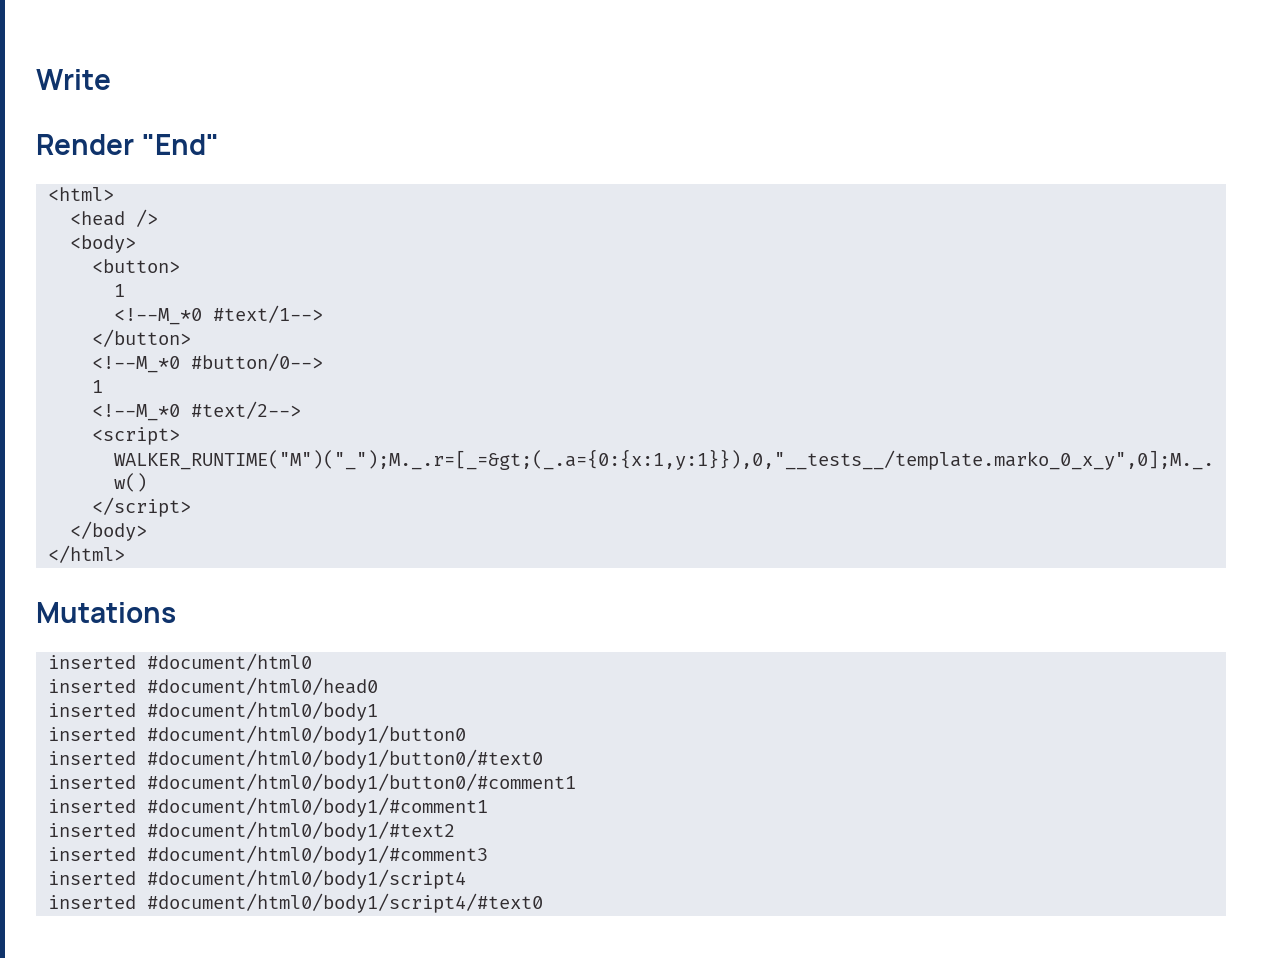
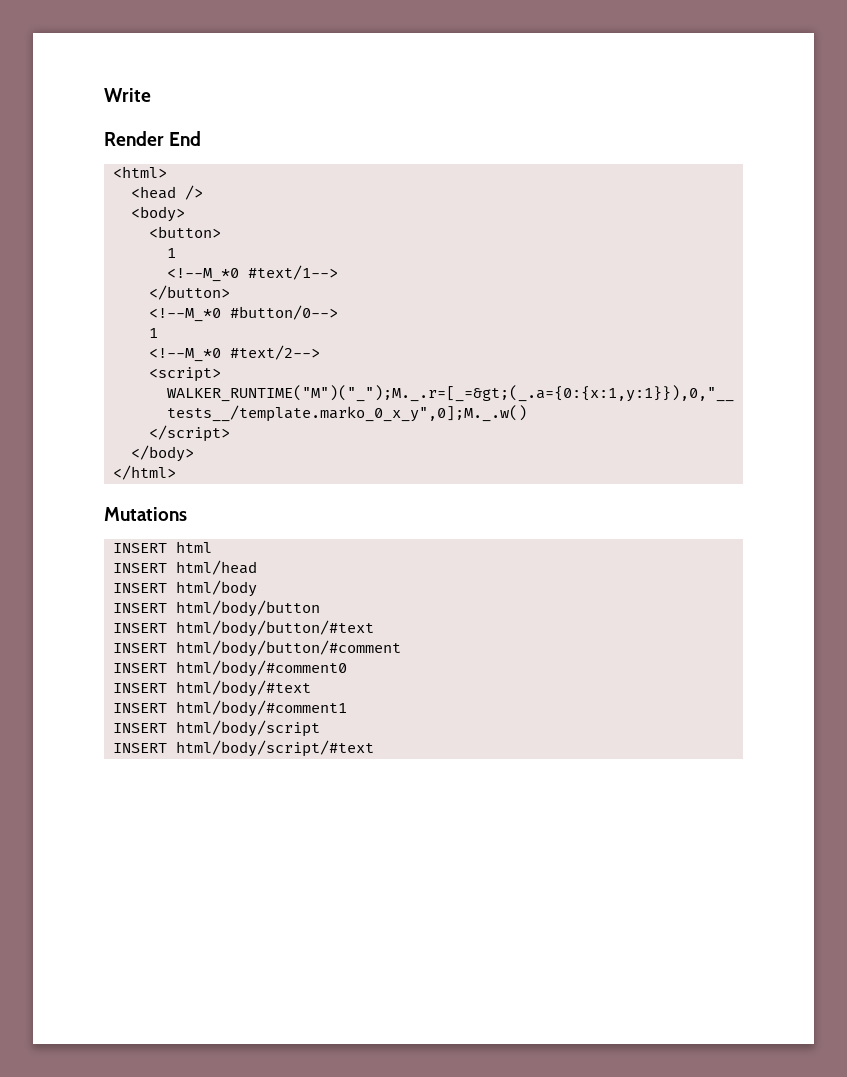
[141,134,219,155] "End" -> [169,131,202,146] End
[48,653,312,671] [48,677,378,695] [48,701,378,721] [48,725,466,745] [48,749,543,769] [48,773,576,793] [48,797,488,817] [48,821,455,841] [48,845,488,865] [48,869,466,889] [48,893,543,913] inserted #document/html0 // inserted #document/html0/head0 // inserted #document/html0/body1 // inserted #document/html0/body1/button0 // inserted #document/html0/body1/button0/#text0 // inserted #document/html0/body1/button0/#comment1 // inserted #document/html0/body1/#comment1 // inserted #document/html0/body1/#text2 // inserted #document/html0/body1/#comment3 // inserted #document/html0/body1/script4 // inserted #document/html0/body1/script4/#text0 -> [113,541,212,553] [113,560,257,575] [113,580,257,597] [113,600,320,617] [113,620,374,637] [113,640,401,657] [113,660,347,677] [113,680,311,697] [113,700,347,717] [113,720,320,737] [113,740,374,757] INSERT html // INSERT html/head // INSERT html/body // INSERT html/body/button // INSERT html/body/button/#text // INSERT html/body/button/#comment // INSERT html/body/#comment0 // INSERT html/body/#text // INSERT html/body/#comment1 // INSERT html/body/script // INSERT html/body/script/#text

